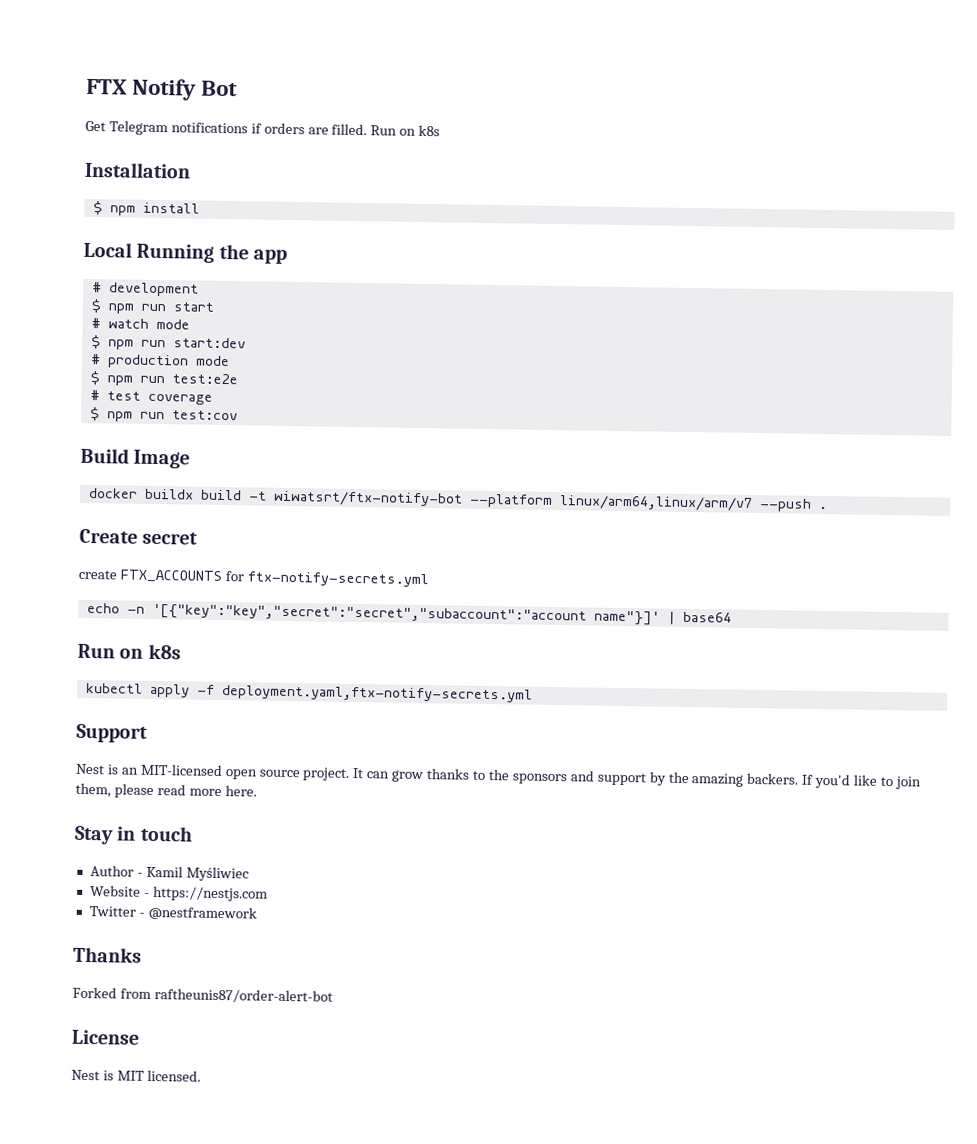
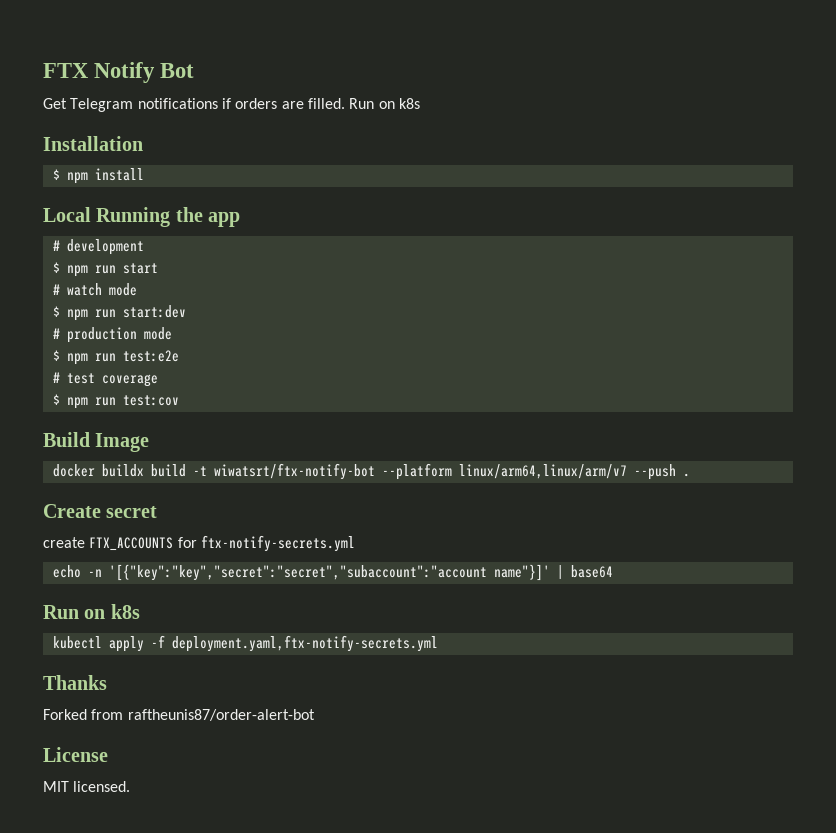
[76,723,148,743] [75,763,921,790] [75,782,257,798] [74,825,193,845] [89,865,249,882] [89,885,268,902] [88,905,257,921] // Support // Nest is an MIT-licensed open source project. It can grow thanks to the sponsors and support by the amazing backers. If you'd like to join them, please read more here. // Stay in touch // Author - Kamil Myśliwiec // Website - https://nestjs.com // Twitter - @nestframework -> (438, 643) none
[71,1069,114,1081] Nest is -> (108, 754) none

